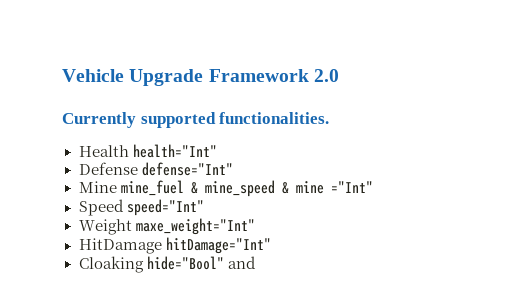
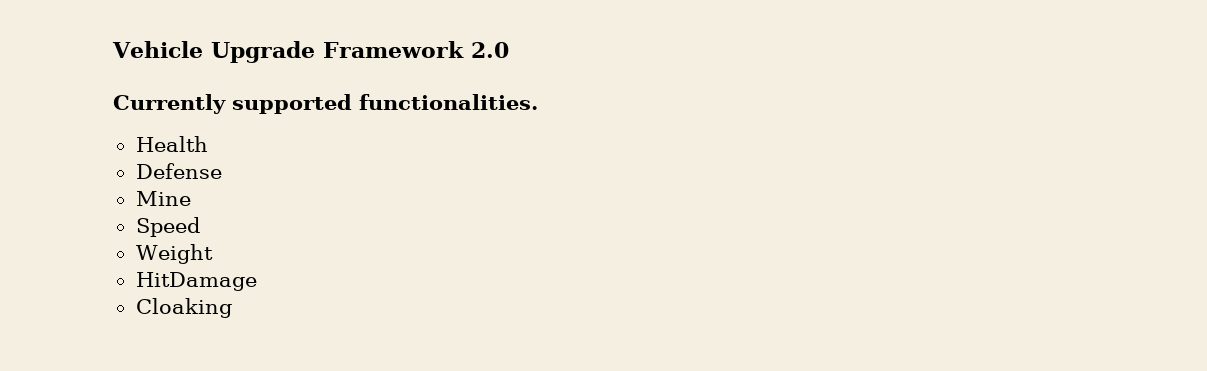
[132,144,217,158] health="Int" -> (208, 144) none
[141,162,233,176] defense="Int" -> (222, 171) none
[120,180,373,197] mine_fuel & mine_speed & mine ="Int" -> (191, 198) none
[126,199,204,216] speed="Int" -> (200, 227) none
[135,218,255,235] maxe_weight="Int" -> (213, 254) none
[165,237,271,254] hitDamage="Int" -> (257, 281) none
[146,256,256,270] hide="Bool" and -> (232, 308) none

